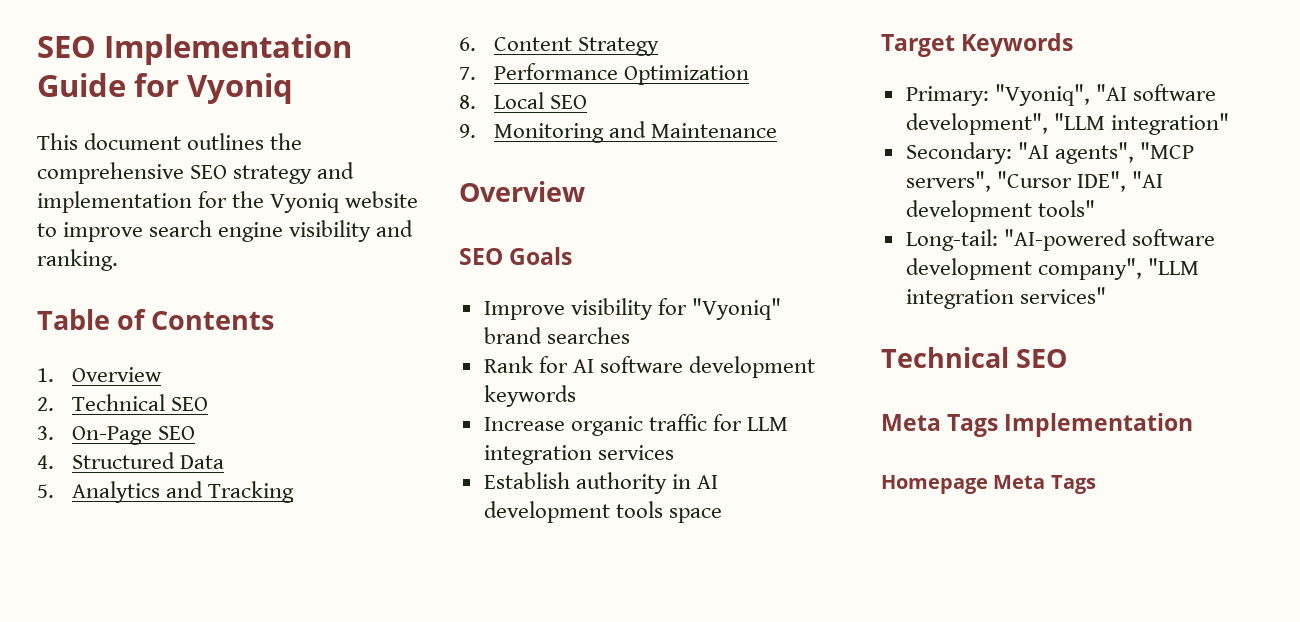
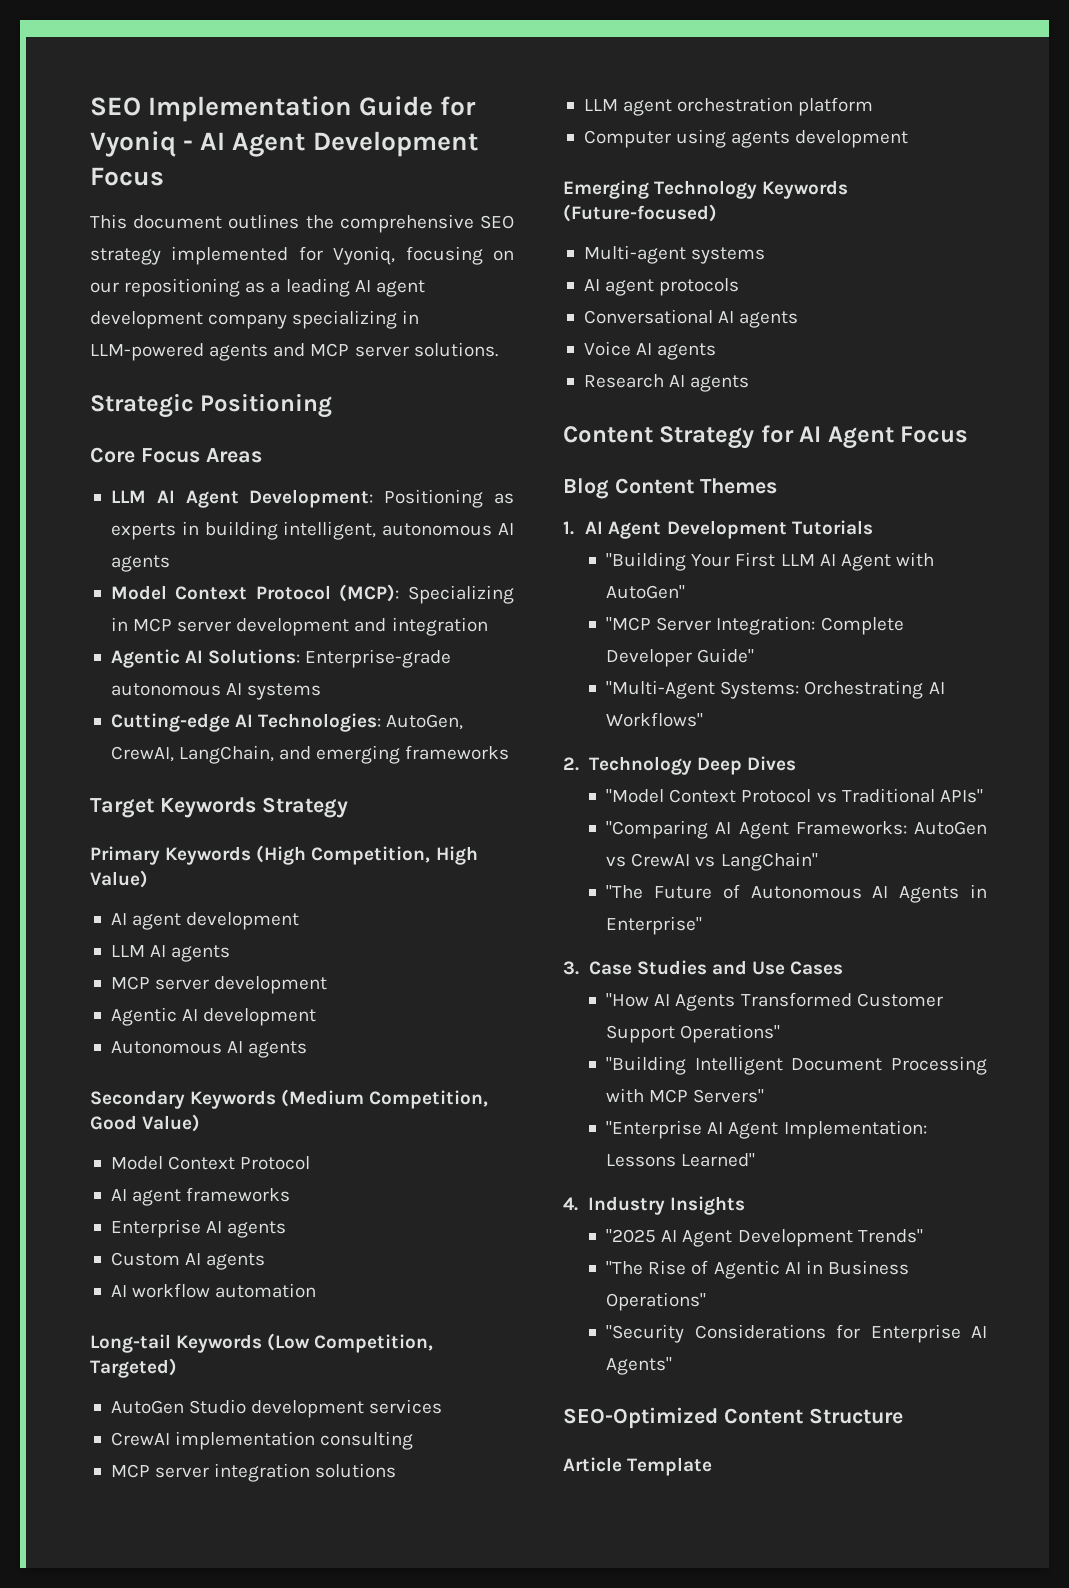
(294, 88) none -> [183,131,478,157] [90,167,164,186] - AI Agent Development Focus
[317,162,355,179] [37,191,419,213] [37,220,414,242] [37,249,118,271] [37,309,275,330] [37,367,163,382] [37,394,209,411] [37,426,196,445] [37,452,225,469] [37,481,295,503] [459,37,660,56] [459,63,750,85] [459,92,588,109] [459,121,778,143] [459,181,585,202] [459,247,573,265] [483,298,781,320] [483,327,630,344] [483,356,816,378] [483,385,576,407] [483,414,789,436] [483,445,674,465] [483,472,718,494] [483,501,722,523] [881,33,1074,57] [905,84,1216,106] [905,113,1229,135] [905,142,1194,164] [905,171,1163,192] [905,200,1095,222] [905,229,1215,251] [905,258,1199,280] [905,287,1106,309] [881,347,1068,368] [881,413,1194,437] [881,475,1096,494] and implementation for the Vyoniq website to improve search engine visibility and ranking. // Table of Contents // 1. Overview // 2. Technical SEO // 3. On-Page SEO // 4. Structured Data // 5. Analytics and Tracking // 6. Content Strategy // 7. Performance Optimization // 8. Local SEO // 9. Monitoring and Maintenance // Overview // SEO Goals // Improve visibility for "Vyoniq" brand searches // Rank for AI software development keywords // Increase organic traffic for LLM integration services // Establish authority in AI development tools space // Target Keywords // Primary: "Vyoniq", "AI software development", "LLM integration" // Secondary: "AI agents", "MCP servers", "Cursor IDE", "AI development tools" // Long-tail: "AI-powered software development company", "LLM integration services" // Technical SEO // Meta Tags Implementation // Homepage Meta Tags -> [171,246,514,265] [90,278,425,297] [90,310,420,329] [90,342,498,361] [90,393,333,418] [90,447,262,463] [110,489,514,508] [110,521,514,540] [110,555,170,572] [110,584,514,604] [110,617,488,636] [110,649,452,668] [110,683,322,700] [110,713,464,732] [110,745,510,764] [90,797,348,818] [90,845,478,865] [90,870,148,888] [110,912,300,930] [110,945,231,962] [110,976,328,994] [110,1007,317,1026] [110,1041,308,1058] [90,1089,489,1109] [90,1114,201,1132] [110,1156,311,1170] [110,1187,291,1206] [110,1219,287,1238] [110,1252,266,1270] [110,1283,317,1298] [90,1333,434,1353] [90,1358,177,1378] [110,1399,443,1418] [110,1431,414,1450] [110,1463,397,1482] [583,97,874,116] [583,129,909,148] [563,180,849,199] [563,204,717,222] [583,245,766,264] [583,278,740,296] [583,309,799,328] [583,341,717,360] [583,374,750,392] [563,425,969,449] [563,478,777,499] [563,520,873,539] [606,552,934,571] [606,585,686,599] [606,616,904,635] [606,648,755,667] [606,680,945,699] [606,712,704,727] [563,756,796,775] [606,788,983,803] [606,820,987,839] [606,852,818,871] [606,884,988,903] [606,916,703,935] [563,960,844,975] [606,992,943,1011] [606,1024,781,1043] [606,1056,987,1075] [606,1088,765,1103] [606,1120,927,1139] [606,1153,756,1167] [563,1196,745,1215] [606,1229,923,1247] [606,1260,909,1279] [606,1292,707,1311] [606,1324,988,1343] [606,1357,673,1375] [563,1407,903,1429] [563,1457,713,1476] implemented for Vyoniq, focusing on our repositioning as a leading AI agent development company specializing in LLM-powered agents and MCP server solutions. // Strategic Positioning // Core Focus Areas // LLM AI Agent Development: Positioning as experts in building intelligent, autonomous AI agents // Model Context Protocol (MCP): Specializing in MCP server development and integration // Agentic AI Solutions: Enterprise-grade autonomous AI systems // Cutting-edge AI Technologies: AutoGen, CrewAI, LangChain, and emerging frameworks // Target Keywords Strategy // Primary Keywords (High Competition, High Value) // AI agent development // LLM AI agents // MCP server development // Agentic AI development // Autonomous AI agents // Secondary Keywords (Medium Competition, Good Value) // Model Context Protocol // AI agent frameworks // Enterprise AI agents // Custom AI agents // AI workflow automation // Long-tail Keywords (Low Competition, Targeted) // AutoGen Studio development services // CrewAI implementation consulting // MCP server integration solutions // LLM agent orchestration platform // Computer using agents development // Emerging Technology Keywords (Future-focused) // Multi-agent systems // AI agent protocols // Conversational AI agents // Voice AI agents // Research AI agents // Content Strategy for AI Agent Focus // Blog Content Themes // 1. AI Agent Development Tutorials // "Building Your First LLM AI Agent with AutoGen" // "MCP Server Integration: Complete Developer Guide" // "Multi-Agent Systems: Orchestrating AI Workflows" // 2. Technology Deep Dives // "Model Context Protocol vs Traditional APIs" // "Comparing AI Agent Frameworks: AutoGen vs CrewAI vs LangChain" // "The Future of Autonomous AI Agents in Enterprise" // 3. Case Studies and Use Cases // "How AI Agents Transformed Customer Support Operations" // "Building Intelligent Document Processing with MCP Servers" // "Enterprise AI Agent Implementation: Lessons Learned" // 4. Industry Insights // "2025 AI Agent Development Trends" // "The Rise of Agentic AI in Business Operations" // "Security Considerations for Enterprise AI Agents" // SEO-Optimized Content Structure // Article Template

